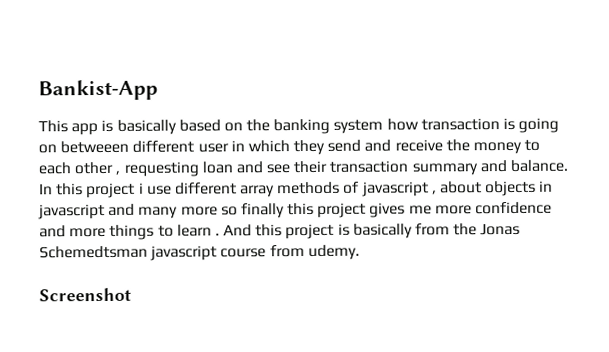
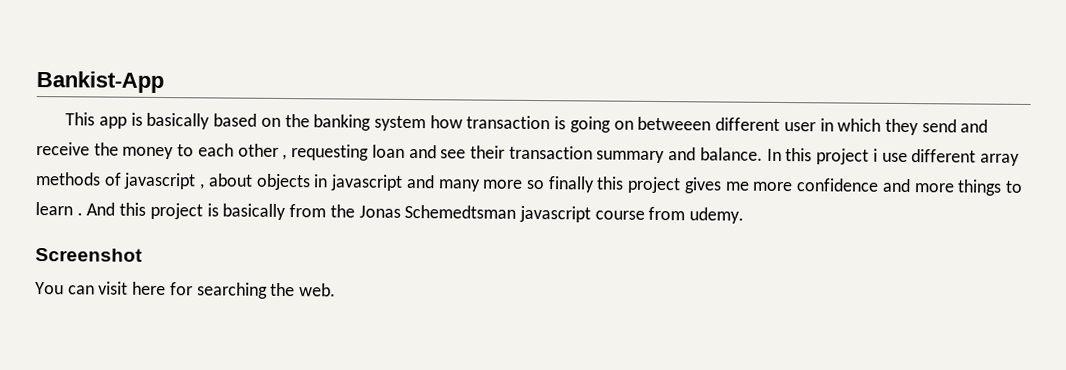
(132, 294) none -> [35,281,337,299] // You can visit here for searching the web.

